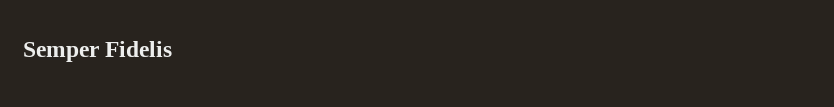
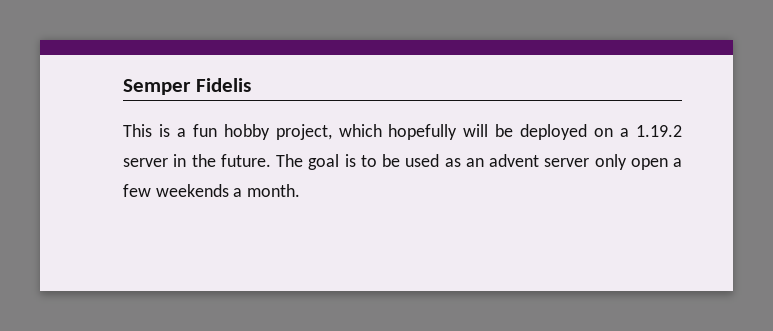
(173, 49) none -> [123,124,682,140] [123,154,682,170] [123,184,301,197] // This is a fun hobby project, which hopefully will be deployed on a 1.19.2 server in the future. The goal is to be used as an advent server only open a few weekends a month.

